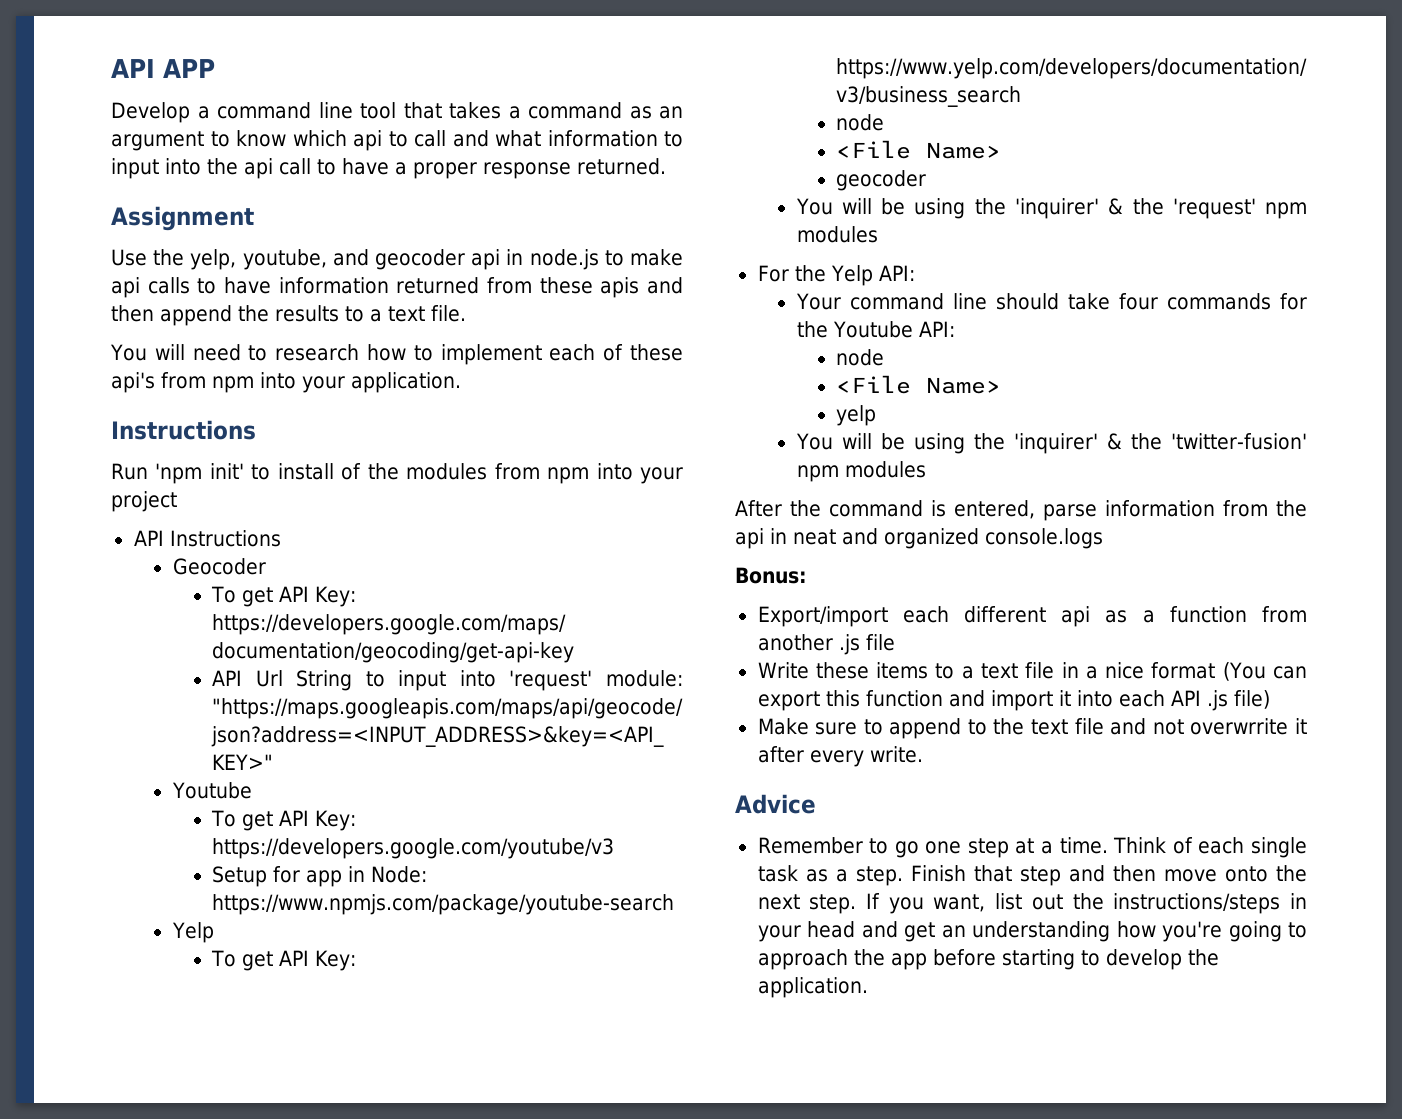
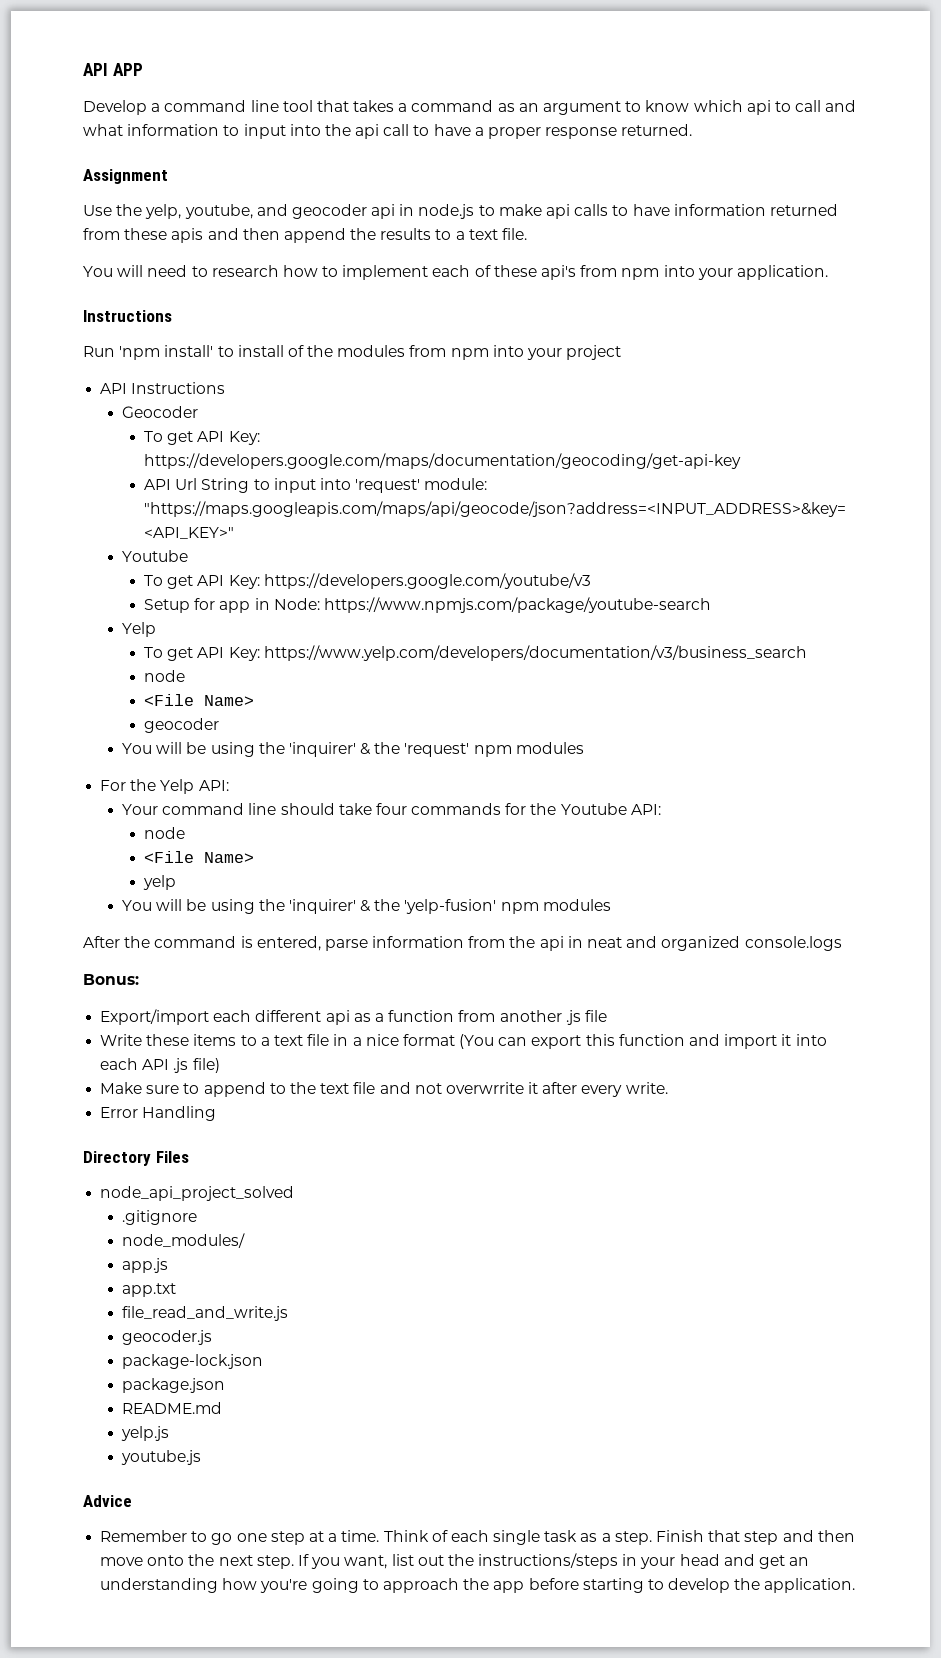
[209,463,244,479] init' -> [164,345,214,357] install'
[1171,433,1308,450] 'twitter-fusion' -> [404,899,497,914] 'yelp-fusion'
(923, 754) none -> [100,1106,217,1121] [83,1151,189,1166] [100,1186,295,1201] [121,1210,197,1225] [121,1233,245,1248] [121,1258,168,1273] [121,1283,176,1297] [121,1306,288,1321] [121,1330,212,1345] [121,1354,263,1369] [121,1378,225,1393] [121,1402,222,1414] [120,1426,169,1441] [120,1450,201,1465] // Error Handling // Directory Files // node_api_project_solved // .gitignore // node_modules/ // app.js // app.txt // file_read_and_write.js // geocoder.js // package-lock.json // package.json // README.md // yelp.js // youtube.js

